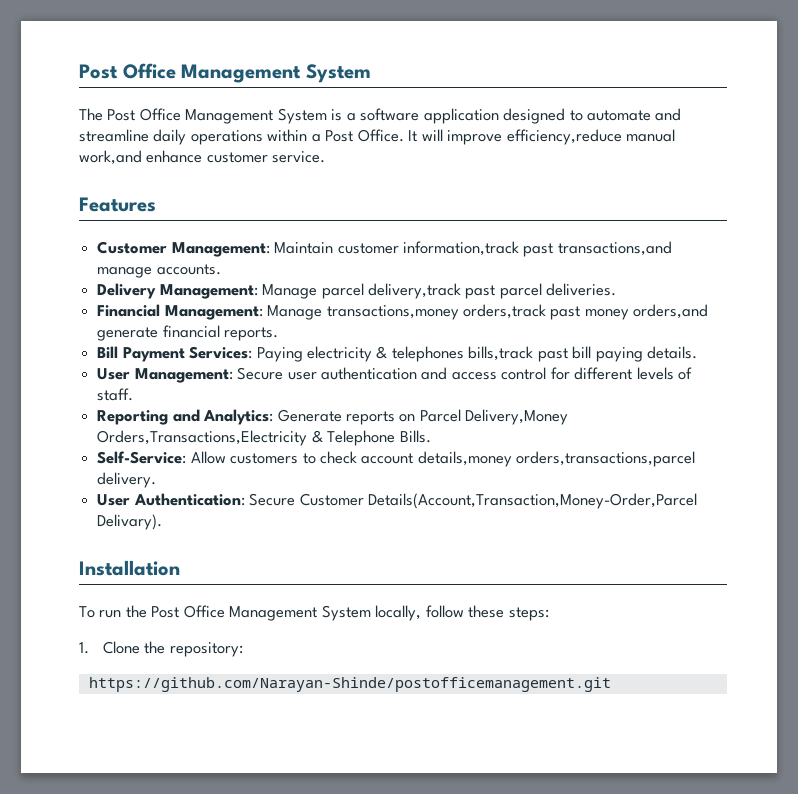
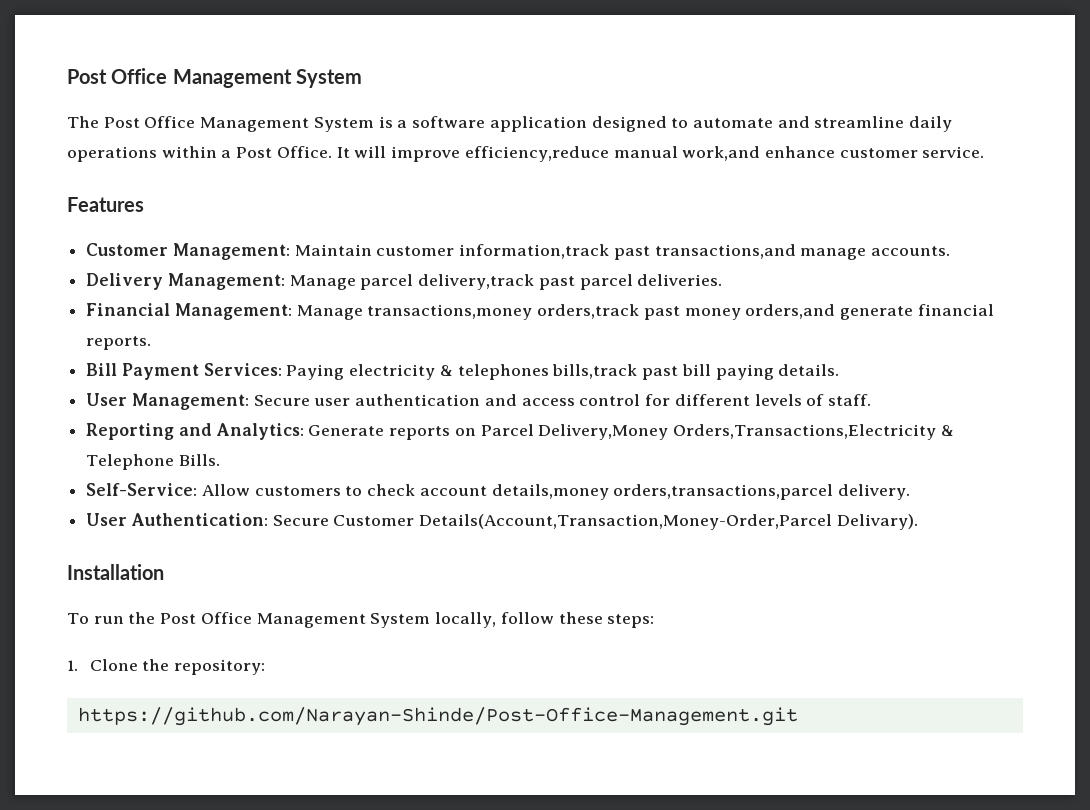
[88,677,611,692] https://github.com/Narayan-Shinde/postofficemanagement.git -> [77,707,798,726] https://github.com/Narayan-Shinde/Post-Office-Management.git

